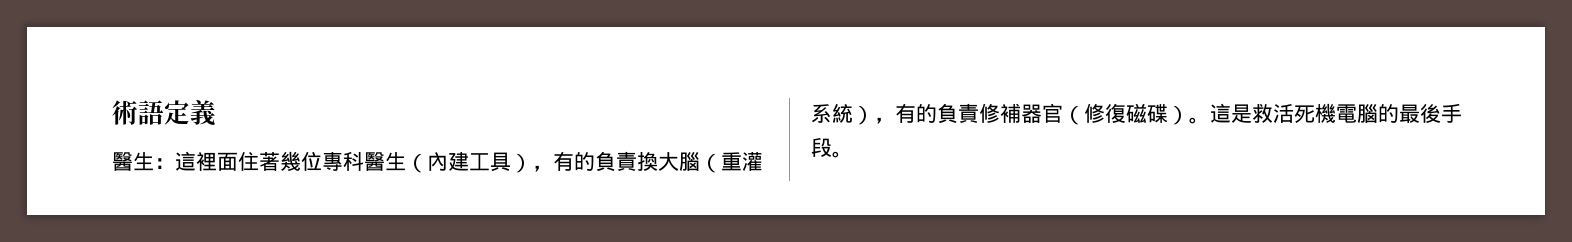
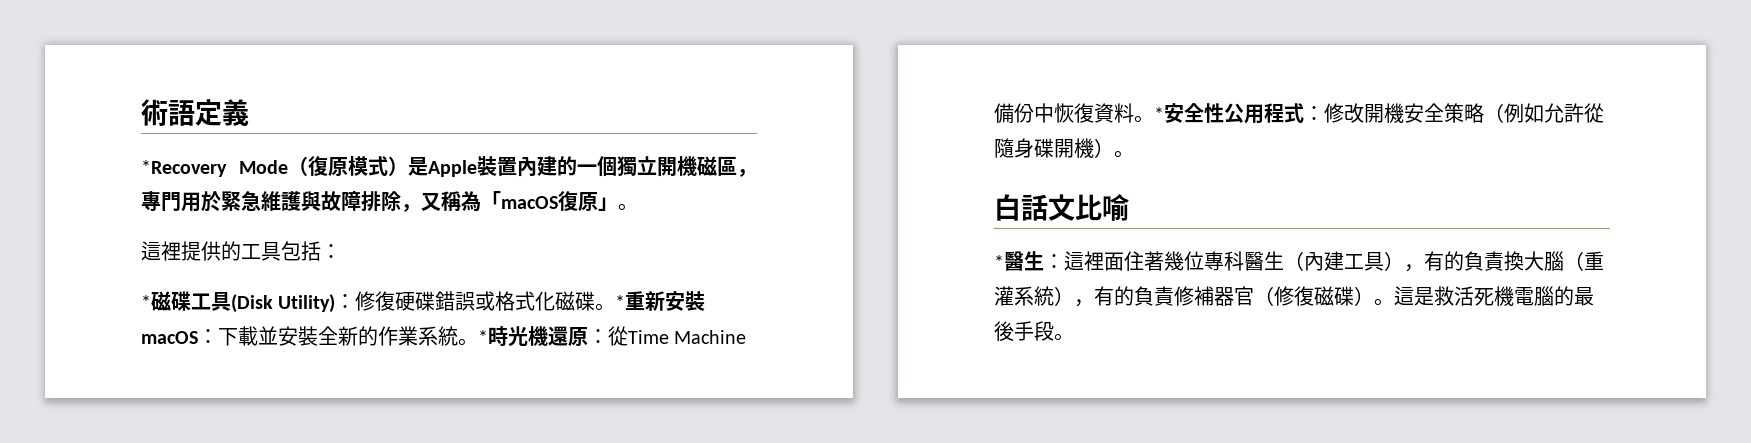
(216, 113) none -> [141,156,757,177] [141,191,638,212] [141,241,341,261] [141,291,706,313] [141,326,747,347] [994,103,1604,124] [994,138,1134,158] [994,194,1129,221] [994,255,1004,269] *Recovery Mode（復原模式）是Apple裝置內建的一個獨立開機磁區，專門用於緊急維護與故障排除，又稱為「macOS復原」。 // 這裡提供的工具包括： // *磁碟工具(Disk Utility)：修復硬碟錯誤或格式化磁碟。*重新安裝macOS：下載並安裝全新的作業系統。*時光機還原：從Time Machine備份中恢復資料。*安全性公用程式：修改開機安全策略（例如允許從隨身碟開機）。 // 白話文比喻 // *

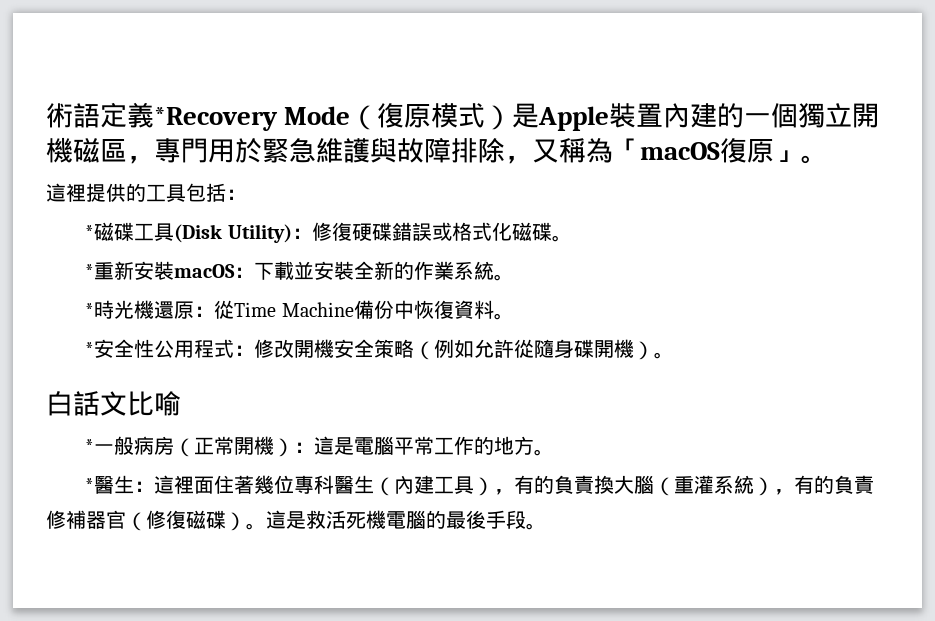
(249, 112) // -> (154, 115) none
(616, 307) none -> (572, 238) //
(478, 342) none -> (515, 277) //
(1154, 119) none -> (514, 316) //
(1129, 207) none -> [85,436,555,457] // *一般病房（正常開機）：這是電腦平常工作的地方。

